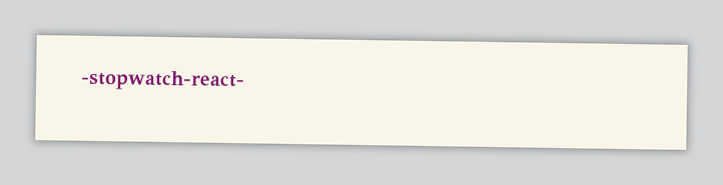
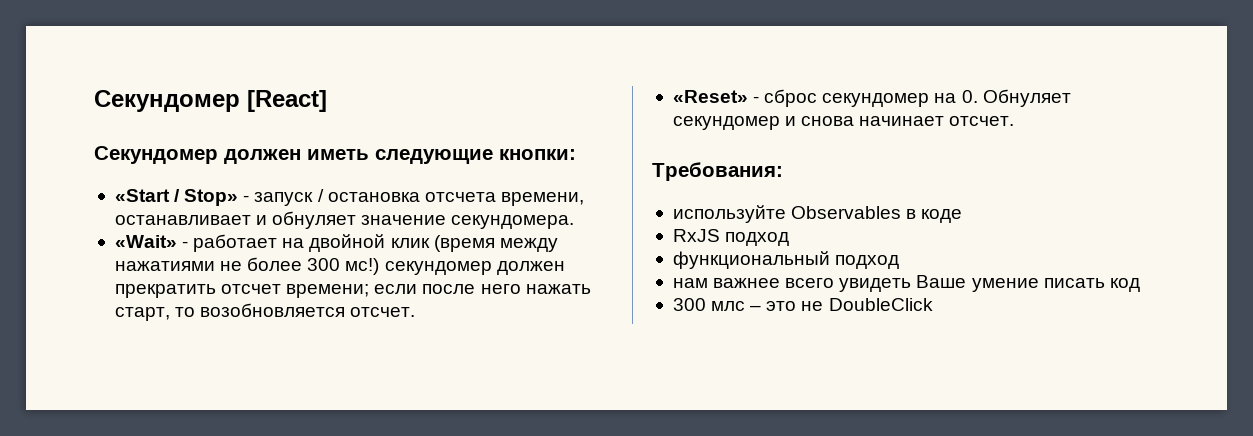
[81,69,245,92] -stopwatch-react- -> [94,90,327,112] [94,146,576,164] [114,189,584,206] [114,211,575,229] [114,234,558,252] [114,257,565,275] [114,284,591,298] [114,303,416,321] [672,89,1071,107] [672,116,1015,130] [652,162,783,181] [672,205,963,223] [672,229,790,246] [672,251,900,269] [672,275,1140,292] [672,298,933,311] Секундомер [React] // Секундомер должен иметь следующие кнопки: // «Start / Stop» - запуск / остановка отсчета времени, останавливает и обнуляет значение секундомера. // «Wait» - работает на двойной клик (время между нажатиями не более 300 мс!) секундомер должен прекратить отсчет времени; если после него нажать старт, то возобновляется отсчет. // «Reset» - сброс секундомер на 0. Обнуляет секундомер и снова начинает отсчет. // Требования: // используйте Observables в коде // RxJS подход // функциональный подход // нам важнее всего увидеть Ваше умение писать код // 300 млс – это не DoubleClick

